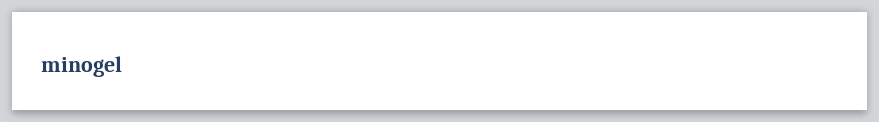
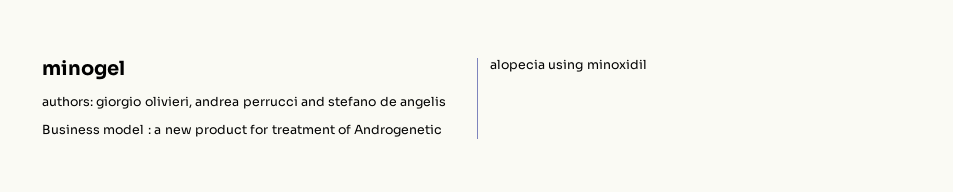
(122, 66) none -> [42,96,446,109] [42,124,443,137] [490,59,647,72] // authors: giorgio olivieri, andrea perrucci and stefano de angelis // Business model : a new product for treatment of Androgenetic alopecia using minoxidil

